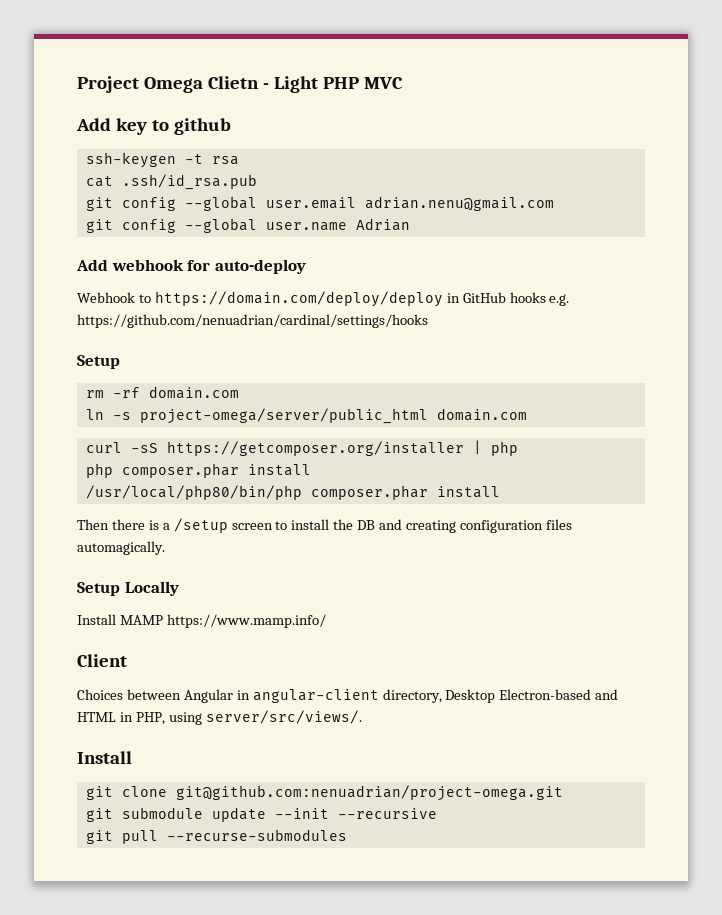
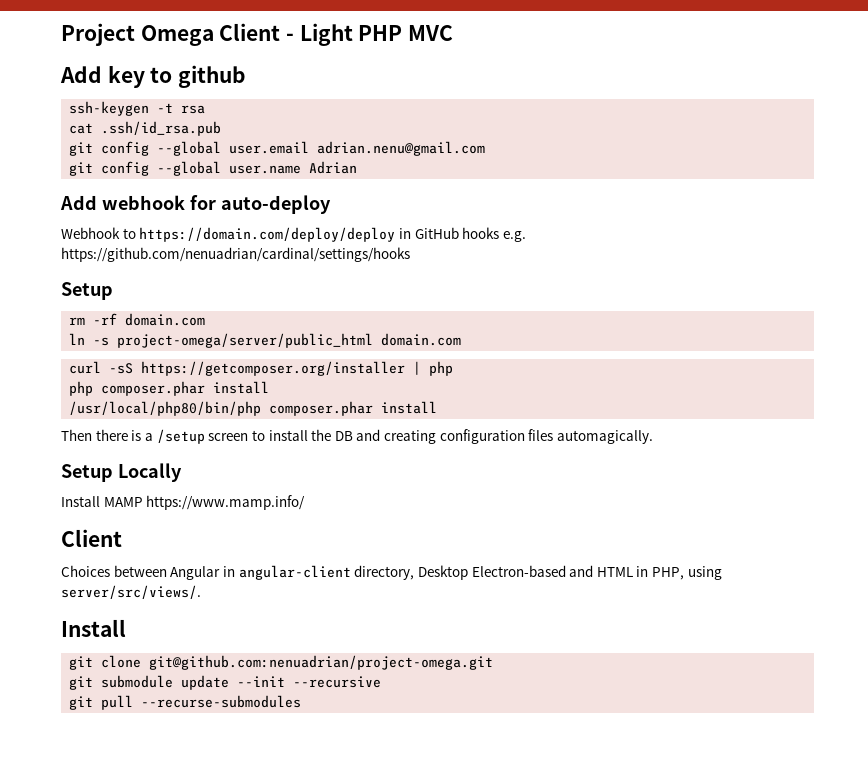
[207,76,259,89] Clietn -> [219,23,281,41] Client

